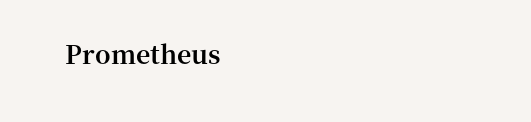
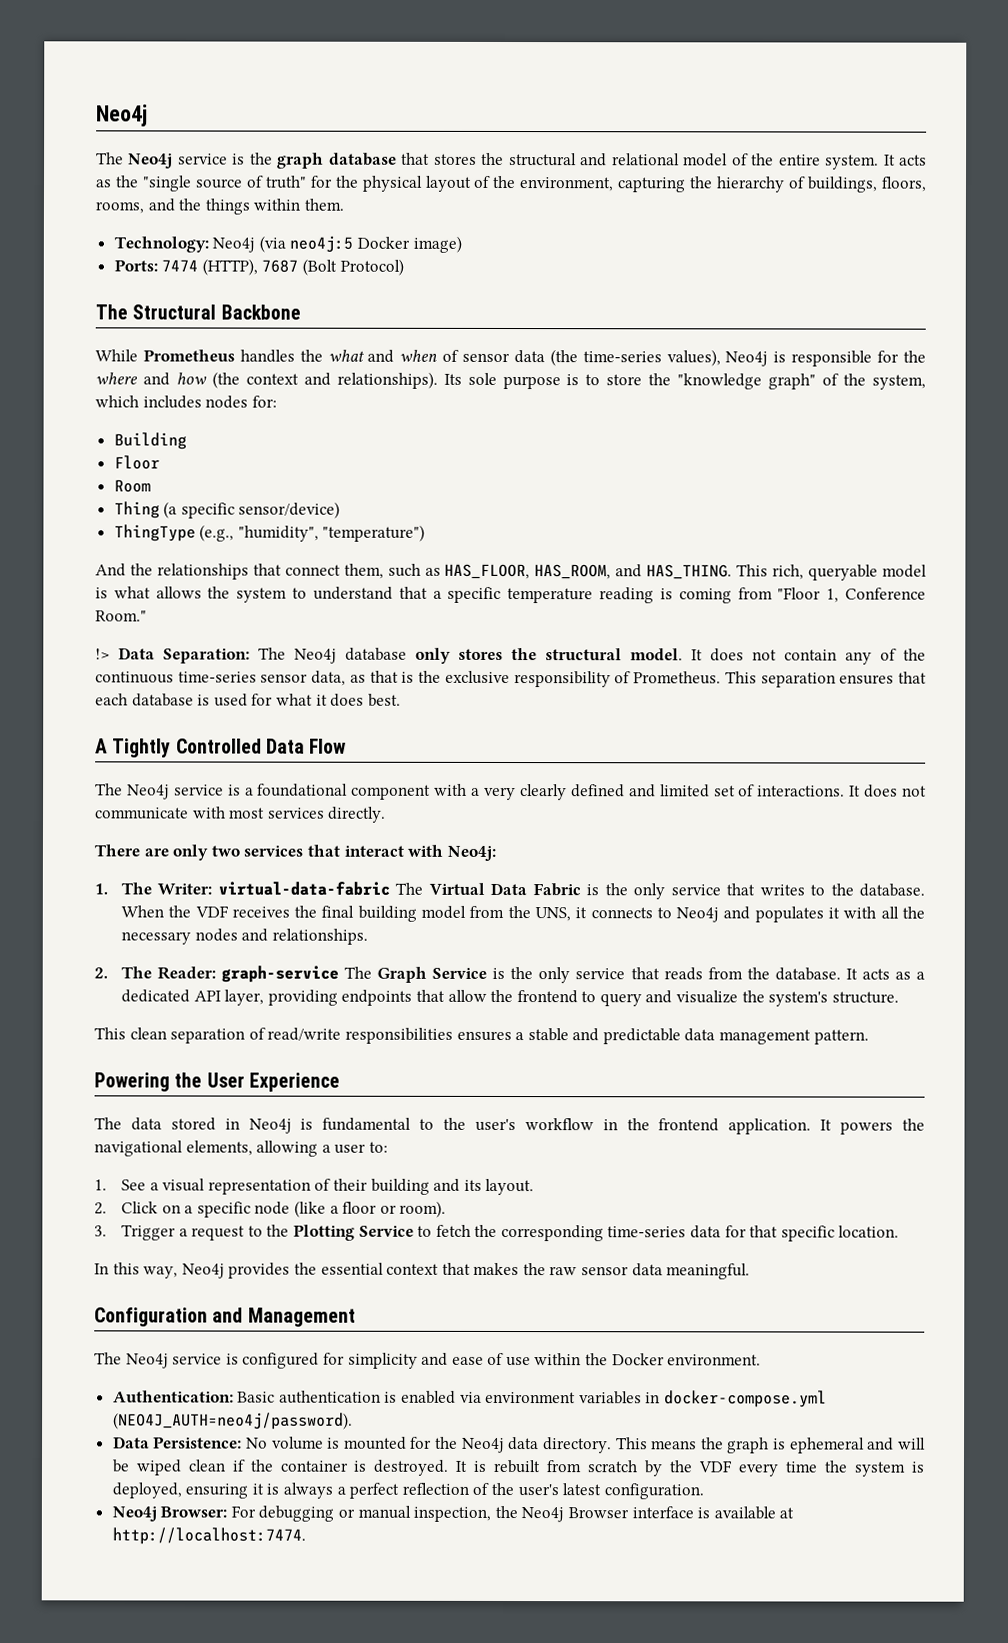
[65,43,220,64] Prometheus -> [96,104,148,127] [96,152,928,170] [95,175,928,193] [95,198,344,215] [113,235,462,253] [113,258,404,276] [95,304,301,320] [95,349,926,367] [95,371,927,390] [95,395,277,409] [113,432,187,450] [113,455,160,470] [113,479,151,493] [113,501,341,519] [113,524,426,542] [95,563,927,581] [95,586,927,604] [95,610,147,622] [95,647,926,665] [95,670,928,688] [95,693,401,707] [95,738,347,758] [95,783,928,801] [95,806,387,823] [94,844,496,861] [94,881,925,900] [120,905,925,923] [120,928,368,945] [94,965,926,984] [120,989,899,1007] [94,1027,869,1045] [94,1072,340,1092] [94,1117,925,1135] [94,1140,388,1157] [94,1178,535,1196] [94,1200,447,1218] [94,1224,900,1242] [94,1262,751,1280] [94,1307,356,1327] [94,1352,762,1369] [112,1390,828,1408] [112,1412,353,1430] [112,1436,926,1454] [111,1459,925,1477] [111,1482,704,1500] [111,1505,795,1523] [111,1527,306,1545] Neo4j // The Neo4j service is the graph database that stores the structural and relational model of the entire system. It acts as the "single source of truth" for the physical layout of the environment, capturing the hierarchy of buildings, floors, rooms, and the things within them. // Technology: Neo4j (via neo4j:5 Docker image) // Ports: 7474 (HTTP), 7687 (Bolt Protocol) // The Structural Backbone // While Prometheus handles the what and when of sensor data (the time-series values), Neo4j is responsible for the where and how (the context and relationships). Its sole purpose is to store the "knowledge graph" of the system, which includes nodes for: // Building // Floor // Room // Thing (a specific sensor/device) // ThingType (e.g., "humidity", "temperature") // And the relationships that connect them, such as HAS_FLOOR, HAS_ROOM, and HAS_THING. This rich, queryable model is what allows the system to understand that a specific temperature reading is coming from "Floor 1, Conference Room." // !> Data Separation: The Neo4j database only stores the structural model. It does not contain any of the continuous time-series sensor data, as that is the exclusive responsibility of Prometheus. This separation ensures that each database is used for what it does best. // A Tightly Controlled Data Flow // The Neo4j service is a foundational component with a very clearly defined and limited set of interactions. It does not communicate with most services directly. // There are only two services that interact with Neo4j: // 1. The Writer: virtual-data-fabric The Virtual Data Fabric is the only service that writes to the database. When the VDF receives the final building model from the UNS, it connects to Neo4j and populates it with all the necessary nodes and relationships. // 2. The Reader: graph-service The Graph Service is the only service that reads from the database. It acts as a dedicated API layer, providing endpoints that allow the frontend to query and visualize the system's structure. // This clean separation of read/write responsibilities ensures a stable and predictable data management pattern. // Powering the User Experience // The data stored in Neo4j is fundamental to the user's workflow in the frontend application. It powers the navigational elements, allowing a user to: // 1. See a visual representation of their building and its layout. // 2. Click on a specific node (like a floor or room). // 3. Trigger a request to the Plotting Service to fetch the corresponding time-series data for that specific location. // In this way, Neo4j provides the essential context that makes the raw sensor data meaningful. // Configuration and Management // The Neo4j service is configured for simplicity and ease of use within the Docker environment. // Authentication: Basic authentication is enabled via environment variables in docker-compose.yml (NEO4J_AUTH=neo4j/password). // Data Persistence: No volume is mounted for the Neo4j data directory. This means the graph is ephemeral and will be wiped clean if the container is destroyed. It is rebuilt from scratch by the VDF every time the system is deployed, ensuring it is always a perfect reflection of the user's latest configuration. // Neo4j Browser: For debugging or manual inspection, the Neo4j Browser interface is available at http://localhost:7474.

